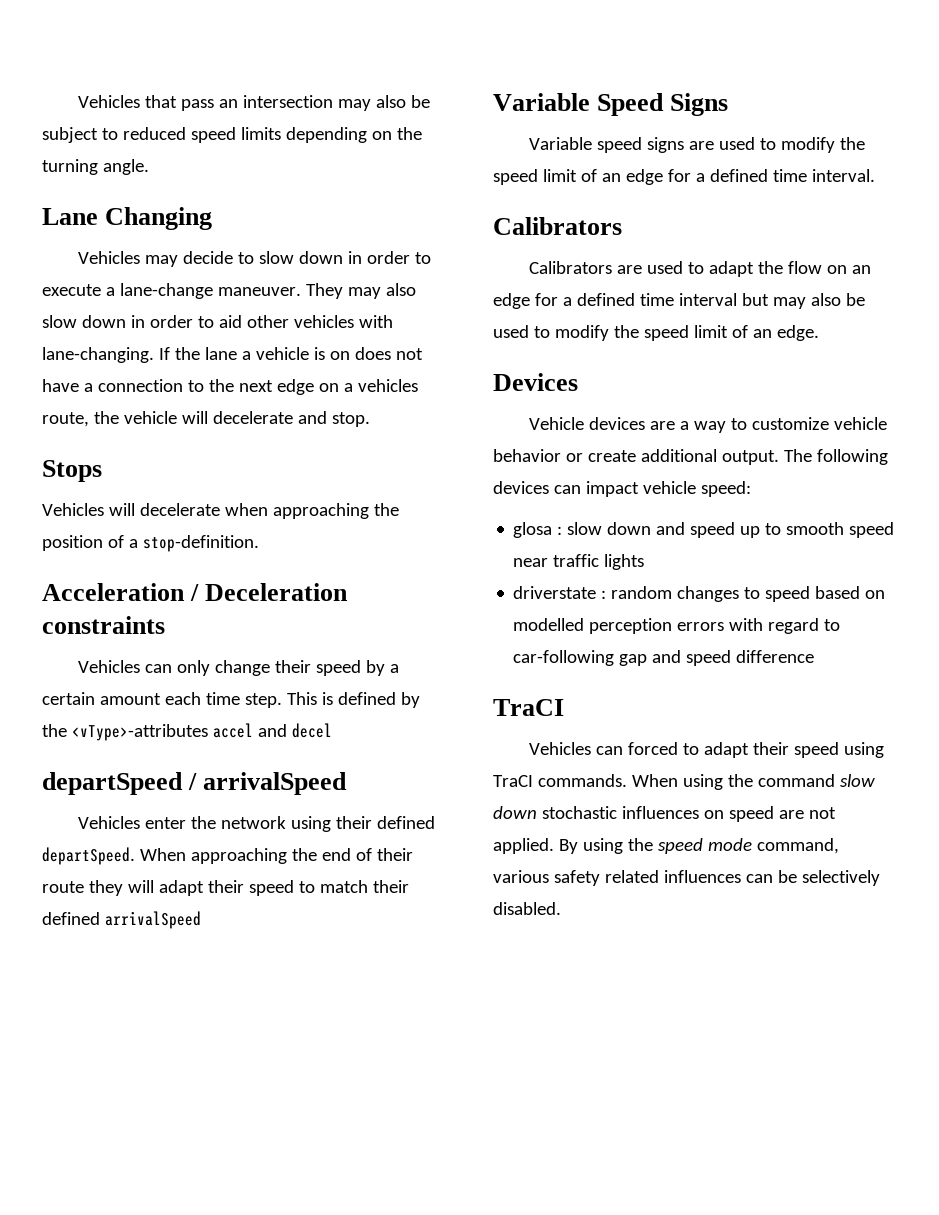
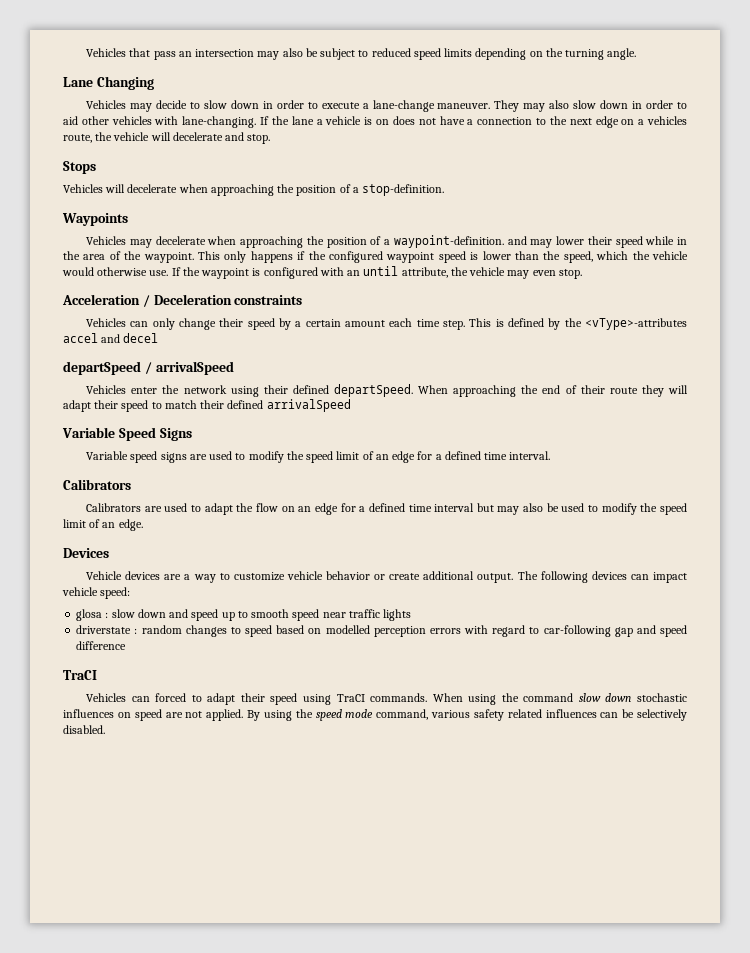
(259, 543) none -> [62,213,128,226] [86,235,688,248] [63,251,688,263] [62,266,582,279] // Waypoints // Vehicles may decelerate when approaching the position of a waypoint-definition. and may lower their speed while in the area of the waypoint. This only happens if the configured waypoint speed is lower than the speed, which the vehicle would otherwise use. If the waypoint is configured with an until attribute, the vehicle may even stop.

